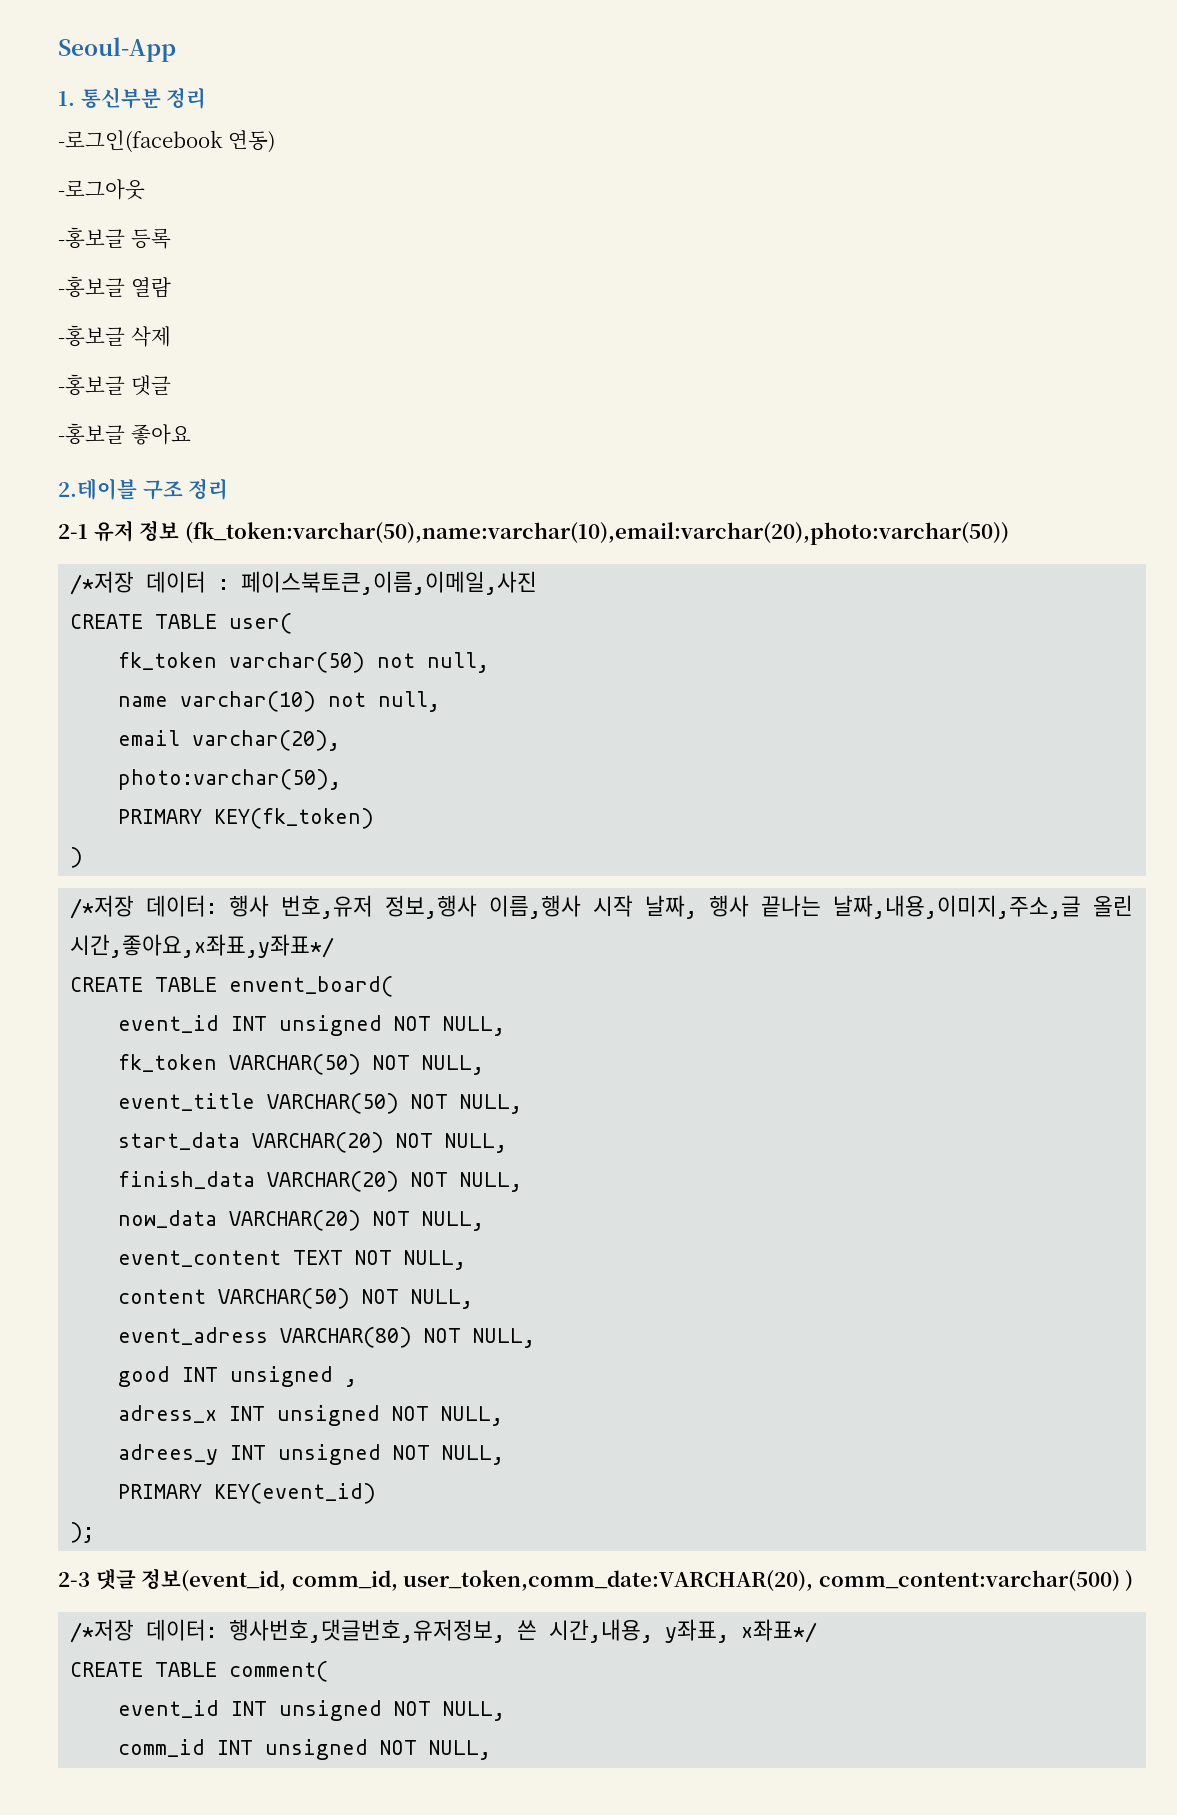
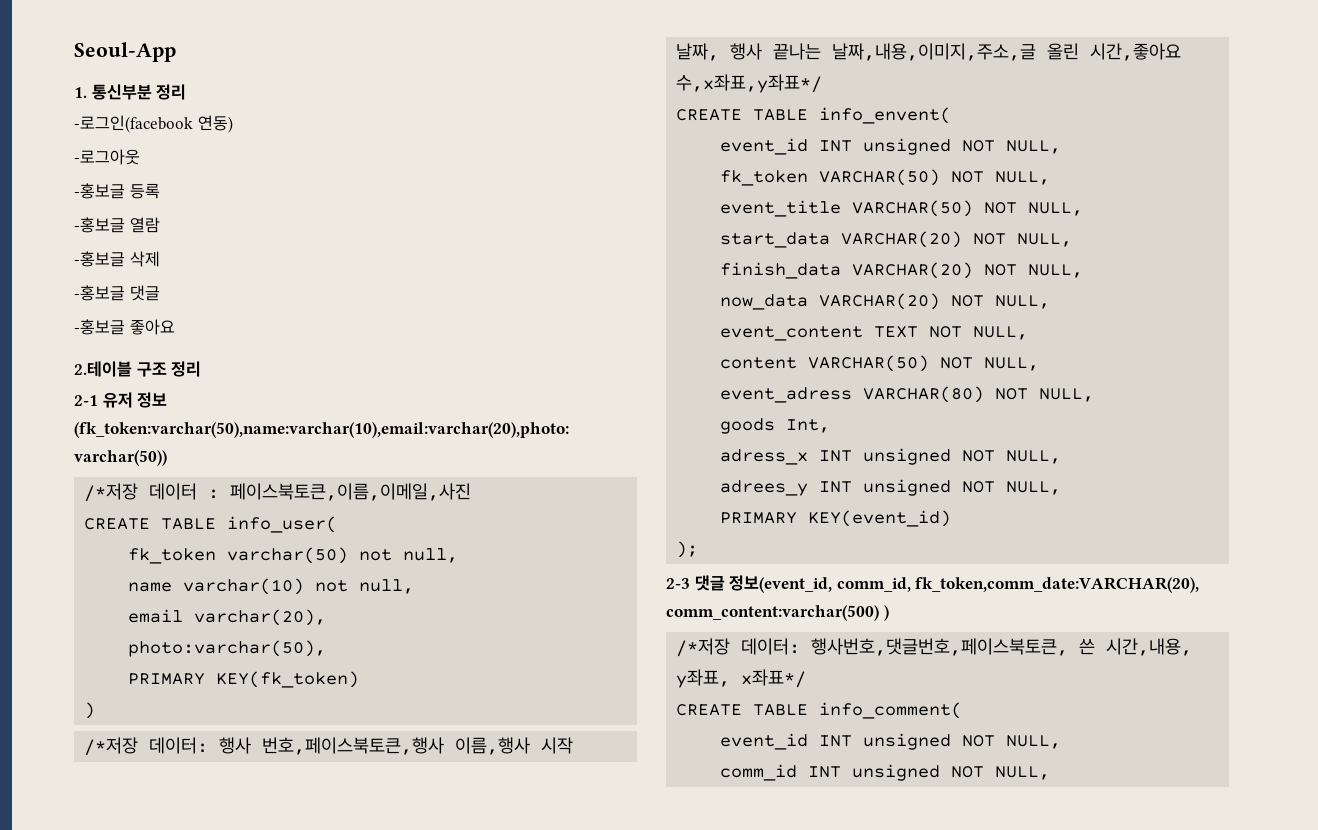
[229,613,293,634] user( -> [227,516,338,533] info_user(
[281,895,478,919] 번호,유저 정보,행사 -> [262,737,445,755] 번호,페이스북토큰,행사
[70,934,335,958] [70,976,394,997] 시간,좋아요,x좌표,y좌표*/ // CREATE TABLE envent_board( -> [1090,43,1182,61] [676,74,823,93] [676,107,952,124] 시간,좋아요 수,x좌표,y좌표*/ // CREATE TABLE info_envent(
[118,1366,358,1387] good INT unsigned , -> [720,418,831,434] goods Int,
[403,1570,814,1592] user_token,comm_date:VARCHAR(20), -> [915,577,1200,593] fk_token,comm_date:VARCHAR(20),
[229,1619,506,1643] 행사번호,댓글번호,유저정보, -> [811,638,1069,656] 행사번호,댓글번호,페이스북토큰,
[229,1661,329,1682] comment( -> [819,702,963,719] info_comment(

